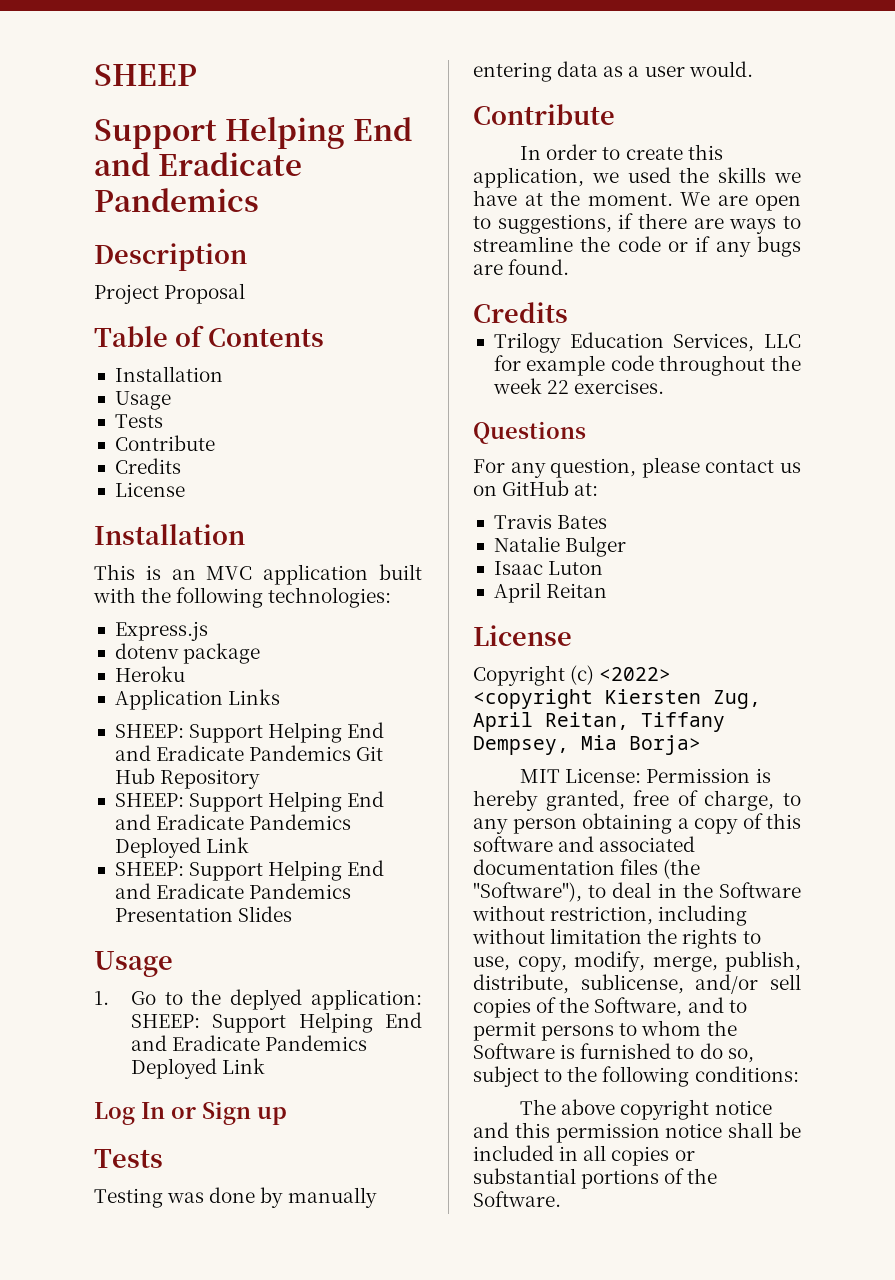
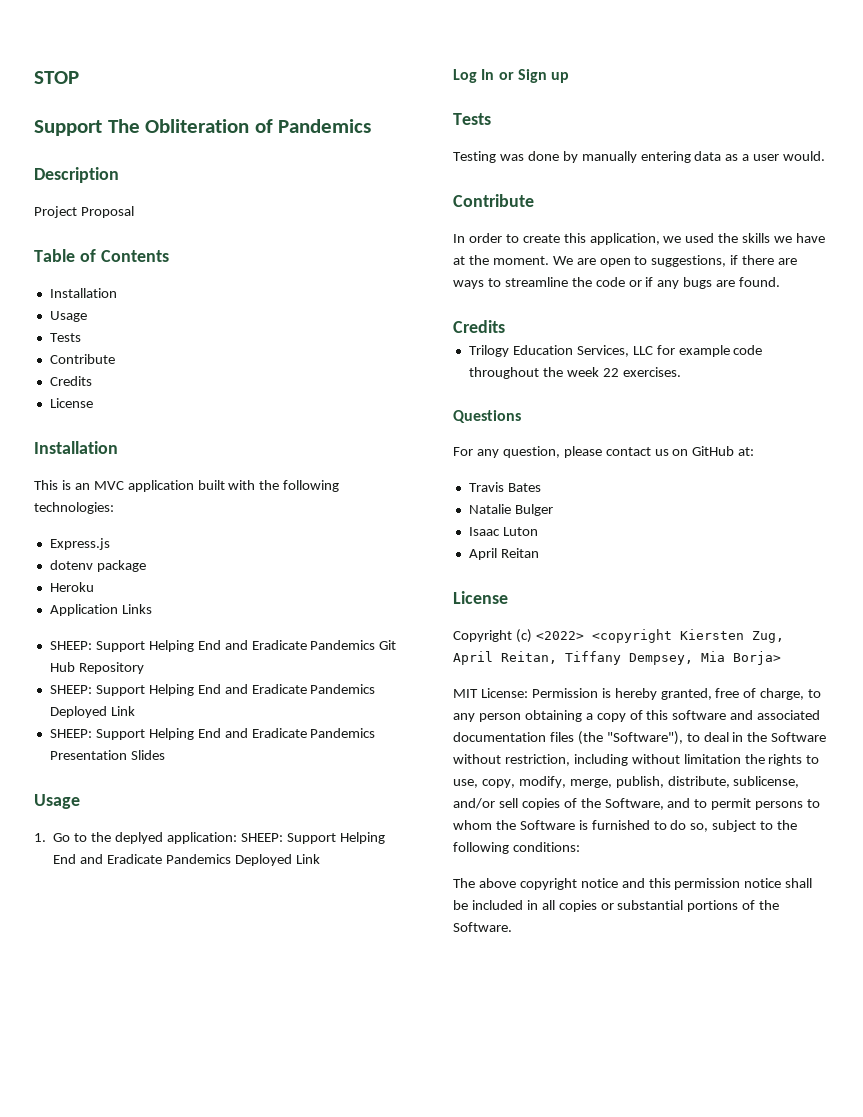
[94,64,197,86] [94,116,412,149] [94,152,302,176] SHEEP // Support Helping End and Eradicate -> [34,71,79,84] [34,119,273,136] STOP // Support The Obliteration of

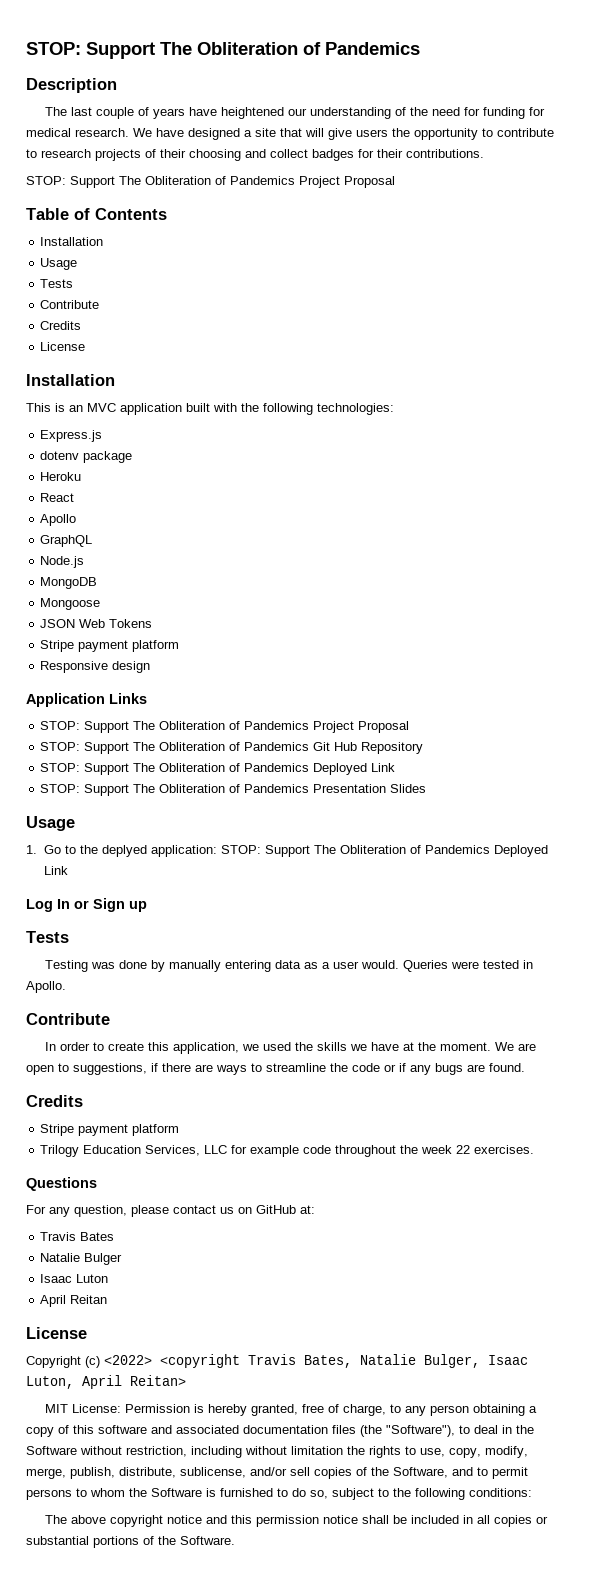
[34,71,79,84] STOP // -> [26,42,81,55] STOP:
(119, 175) none -> [45,107,546,119] [26,128,554,140] [26,149,484,161] [26,176,295,188] The last couple of years have heightened our understanding of the need for funding for medical research. We have designed a site that will give users the opportunity to contribute to research projects of their choosing and collect badges for their contributions. // STOP: Support The Obliteration of Pandemics
[49,604,152,616] [49,640,397,652] [49,662,144,674] [49,684,376,696] [49,706,135,718] [49,728,307,740] Application Links // SHEEP: Support Helping End and Eradicate Pandemics Git Hub Repository // SHEEP: Support Helping End and Eradicate Pandemics Deployed Link // SHEEP: Support Helping End and Eradicate -> [40,493,75,502] [40,514,77,526] [40,535,93,547] [40,556,85,568] [40,577,98,589] [40,598,101,610] [40,619,153,628] [40,640,180,652] [40,661,151,673] [26,693,147,707] [40,721,410,733] [40,742,424,754] [40,763,396,775] [40,784,241,796] React // Apollo // GraphQL // Node.js // MongoDB // Mongoose // JSON Web Tokens // Stripe payment platform // Responsive design // Application Links // STOP: Support The Obliteration of Pandemics Project Proposal // STOP: Support The Obliteration of Pandemics Git Hub Repository // STOP: Support The Obliteration of Pandemics Deployed Link // STOP: Support The Obliteration of
[240,832,385,844] [53,854,163,864] SHEEP: Support Helping End and Eradicate -> [220,845,421,857] STOP: Support The Obliteration of
(826, 156) none -> [403,960,534,972] [26,981,66,993] Queries were tested in Apollo.
(505, 326) none -> [40,1124,180,1136] // Stripe payment platform
[679,629,784,643] [453,651,781,665] Kiersten Zug, April Reitan, Tiffany Dempsey, Mia Borja> -> [248,1354,528,1368] [26,1375,186,1389] Travis Bates, Natalie Bulger, Isaac Luton, April Reitan>

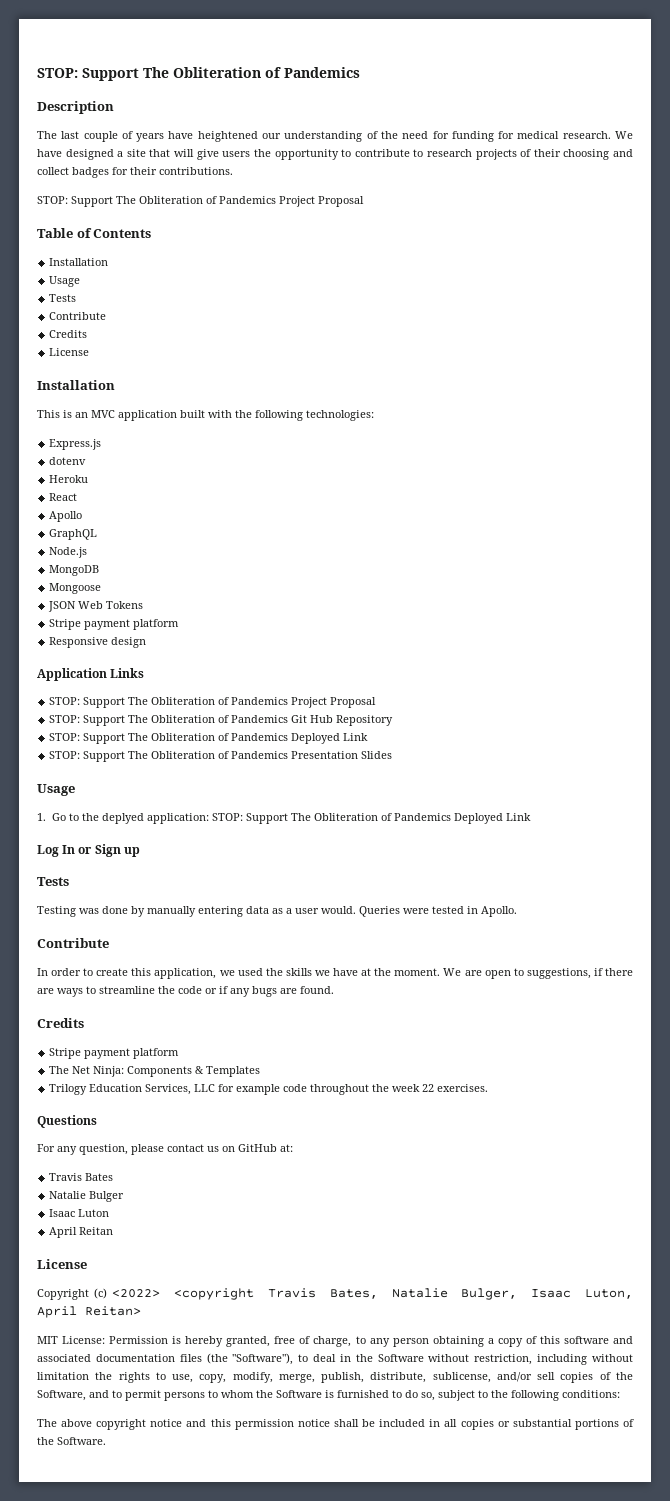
[83,451,133,463] package -> (87, 461) none
(180, 1130) none -> [49,1066,261,1077] // The Net Ninja: Components & Templates

